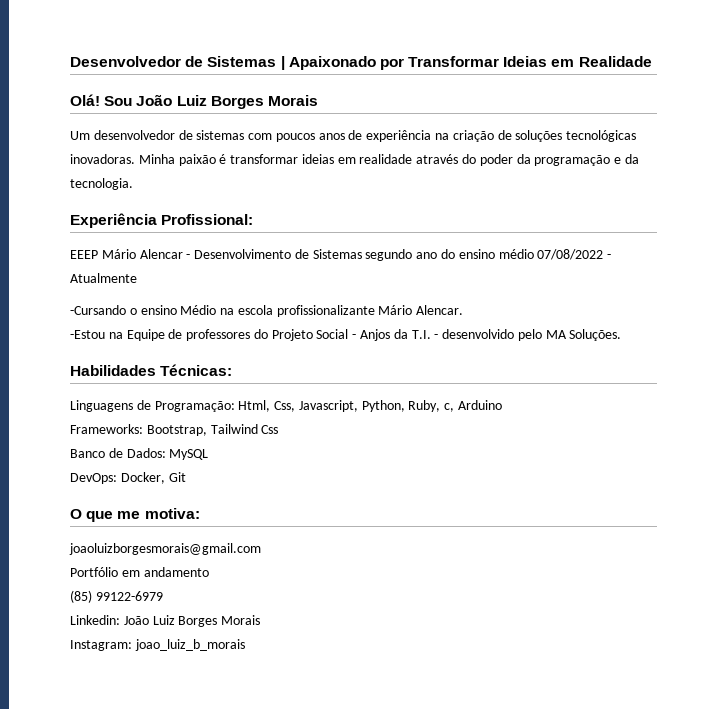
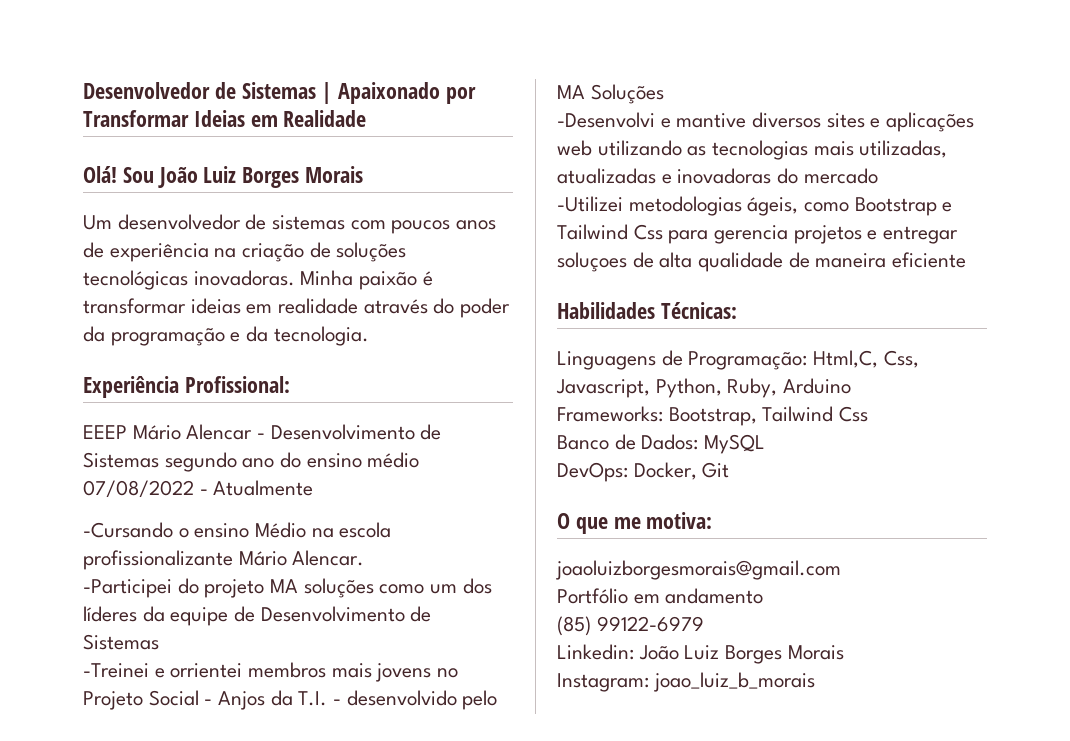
[70,329,268,341] -Estou na Equipe de professores do -> [83,578,492,598] [83,606,432,626] [83,634,159,650] [83,662,459,682] -Participei do projeto MA soluções como um dos líderes da equipe de Desenvolvimento de Sistemas // -Treinei e orrientei membros mais jovens no
[569,329,622,341] Soluções. -> [590,84,664,104] [557,112,975,132] [557,140,948,160] [557,168,878,184] [557,196,953,216] [557,224,959,244] [557,252,967,272] Soluções // -Desenvolvi e mantive diversos sites e aplicações web utilizando as tecnologias mais utilizadas, atualizadas e inovadoras do mercado // -Utilizei metodologias ágeis, como Bootstrap e Tailwind Css para gerencia projetos e entregar soluçoes de alta qualidade de maneira eficiente
[238,400,271,412] Html, -> [813,350,879,368] Html,C,
[444,403,455,412] c, -> (778, 388) none

